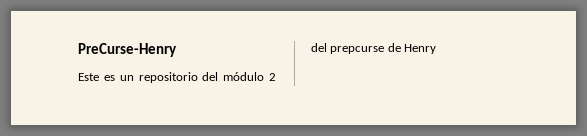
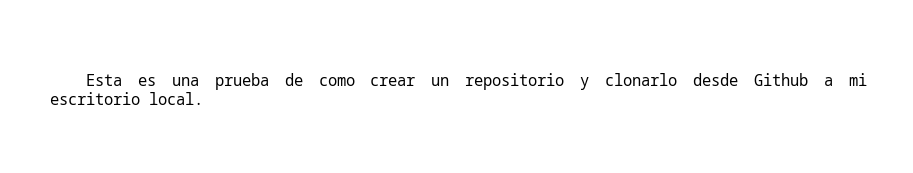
[78,43,177,57] [78,72,276,83] [311,43,437,54] PreCurse-Henry // Este es un repositorio del módulo 2 del prepcurse de Henry -> [85,73,867,90] [50,92,203,105] Esta es una prueba de como crear un repositorio y clonarlo desde Github a mi escritorio local.

